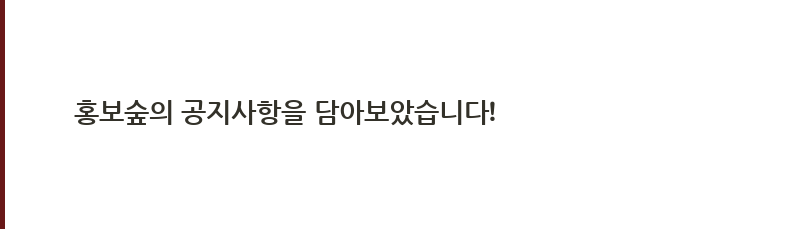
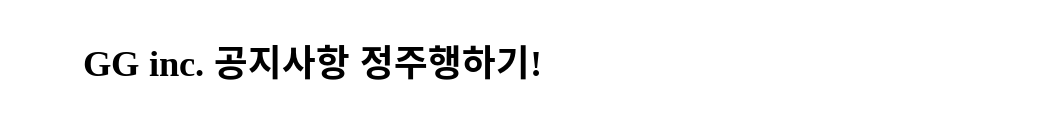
[74,100,496,126] 홍보숲의 공지사항을 담아보았습니다! -> [83,44,542,80] GG inc. 공지사항 정주행하기!

